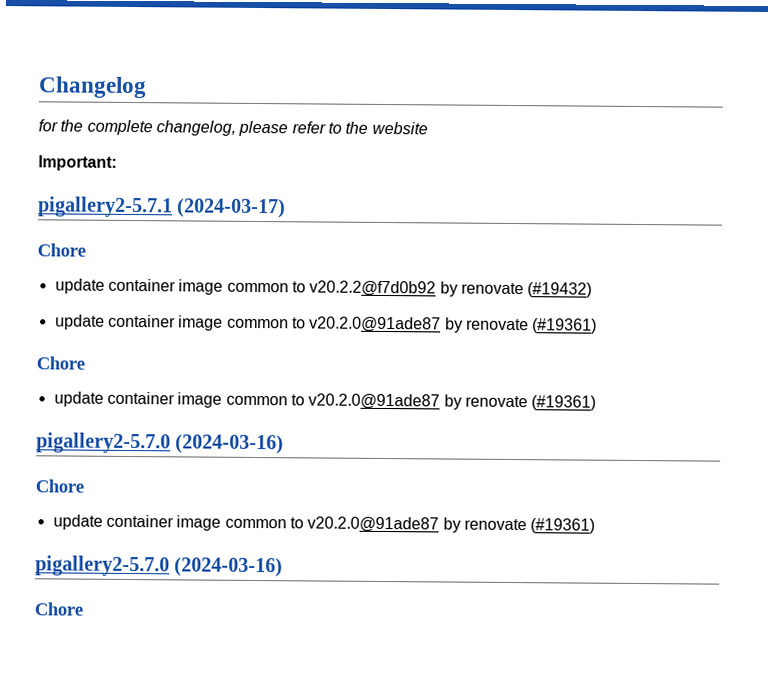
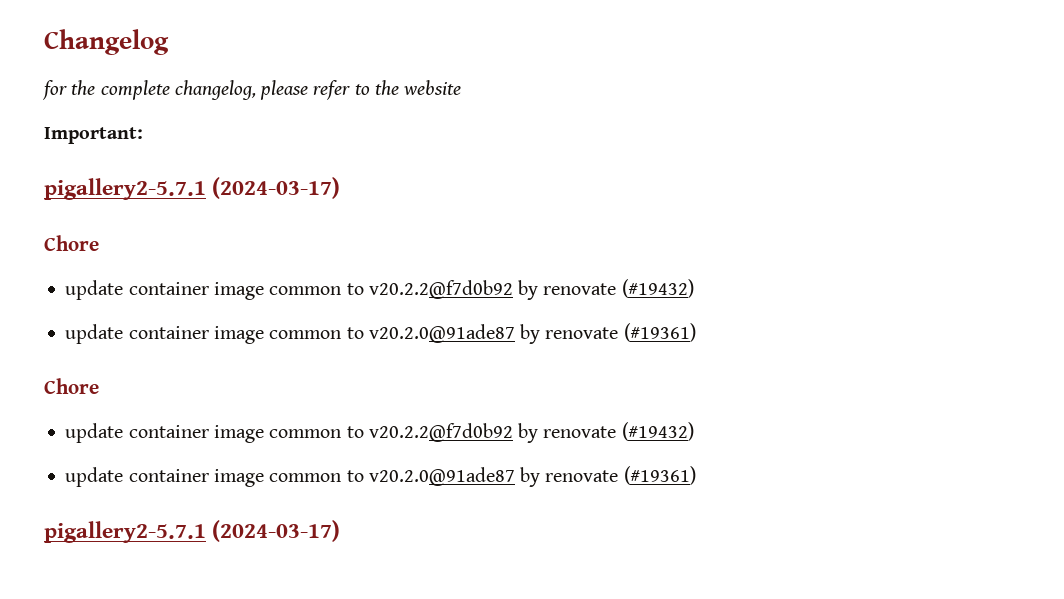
[308,393,597,411] [36,432,285,455] [35,479,84,493] [52,514,596,534] [35,555,284,578] [34,602,83,616] v20.2.0@91ade87 by renovate (#19361) // pigallery2-5.7.0 (2024-03-16) // Chore // update container image common to v20.2.0@91ade87 by renovate (#19361) // pigallery2-5.7.0 (2024-03-16) // Chore -> [368,422,694,443] [65,466,696,487] [44,520,341,543] v20.2.2@f7d0b92 by renovate (#19432) // update container image common to v20.2.0@91ade87 by renovate (#19361) // pigallery2-5.7.1 (2024-03-17)

